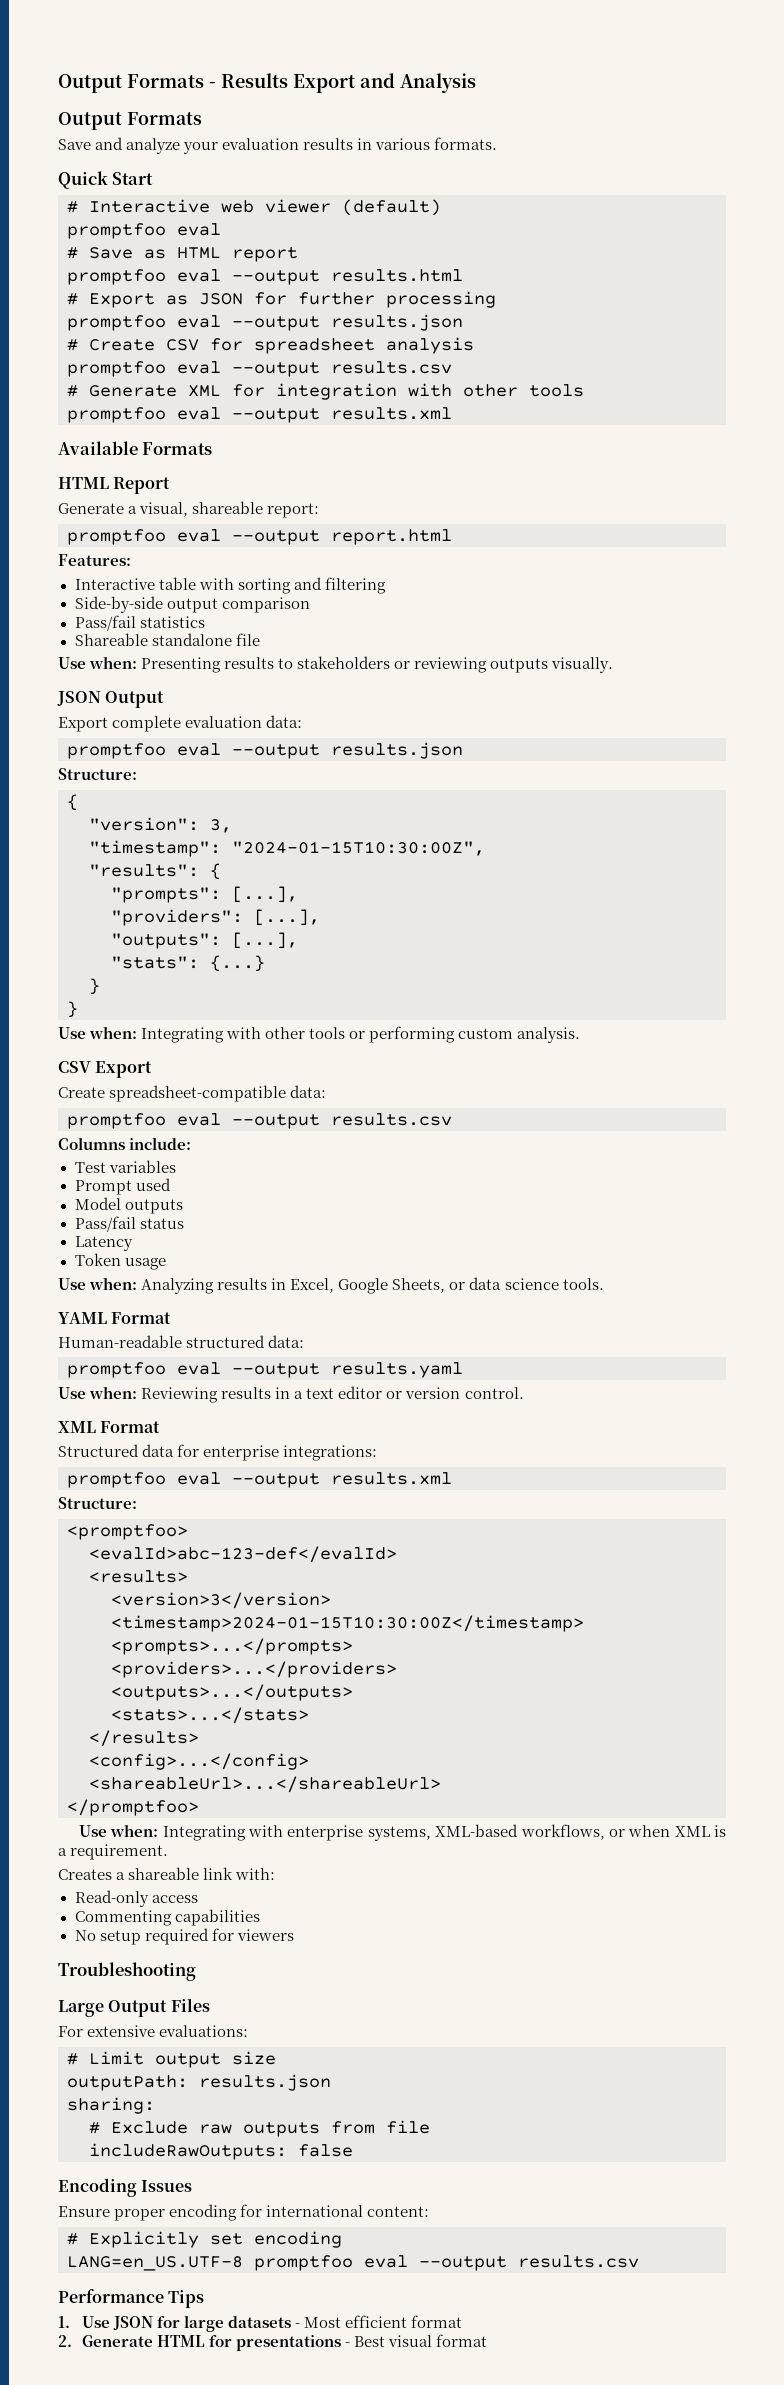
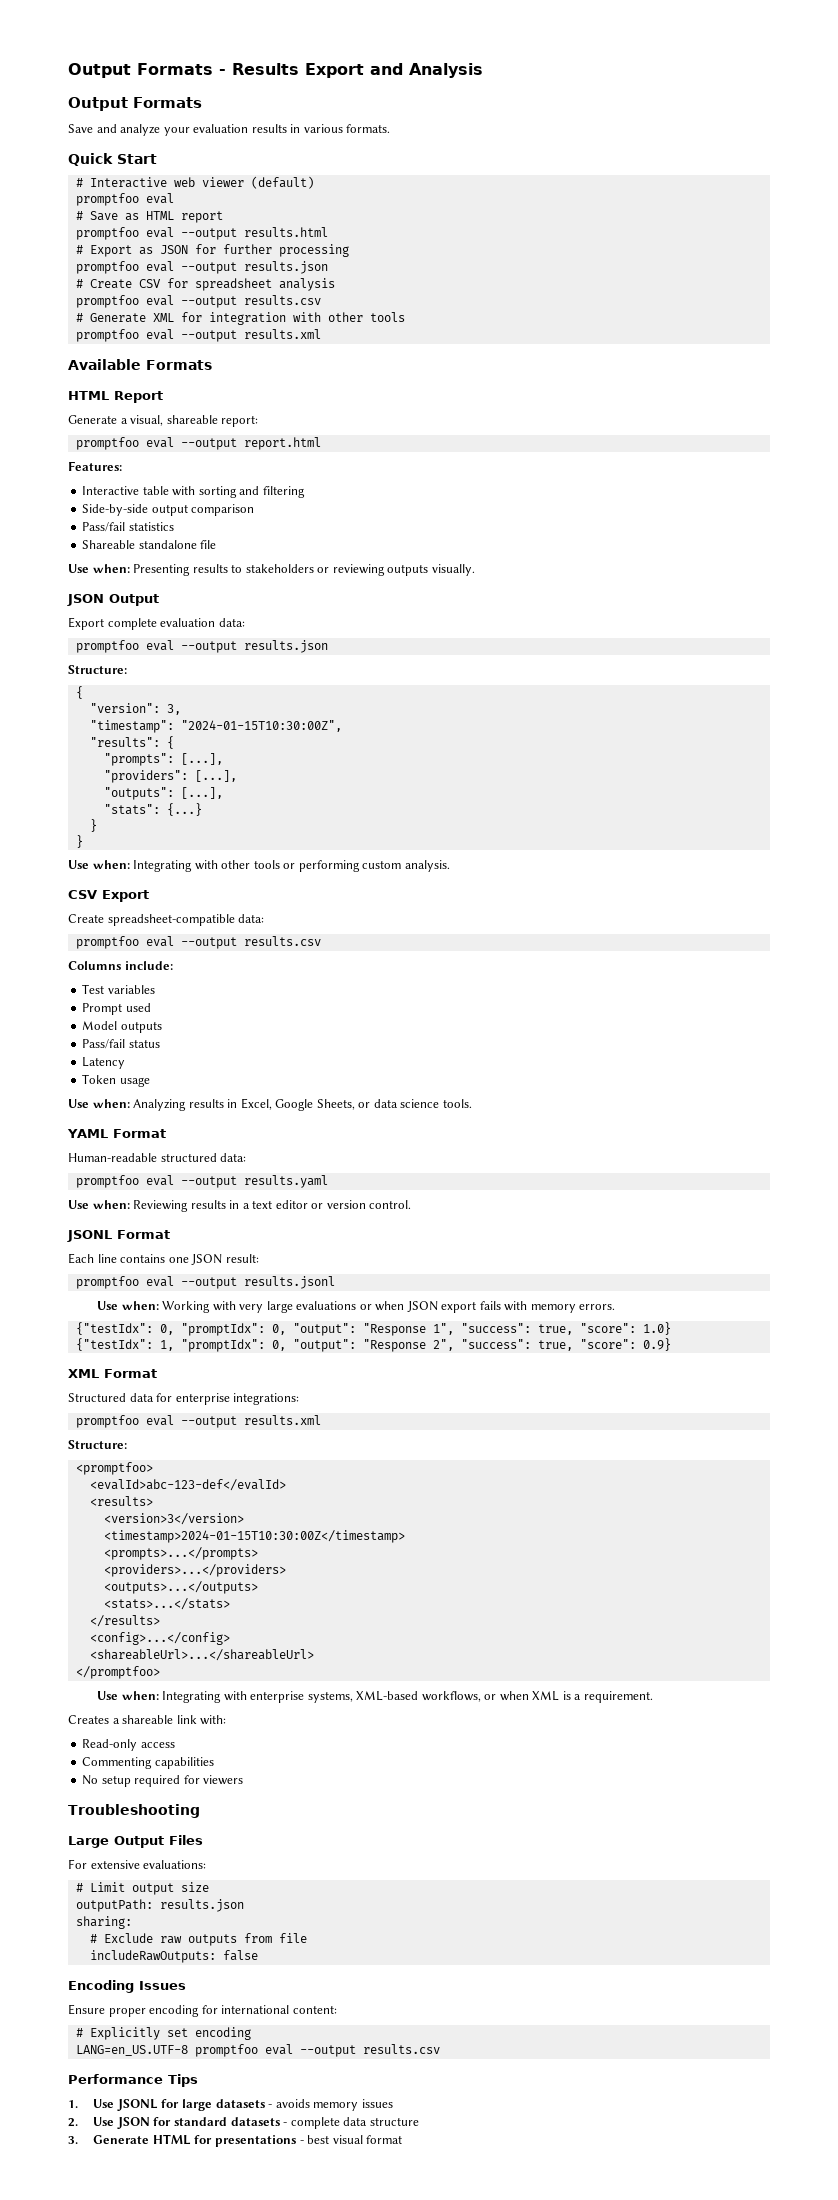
(524, 1393) none -> [67,1230,170,1242] [68,1253,259,1265] [75,1276,335,1289] [96,1301,616,1313] [75,1322,671,1336] [75,1338,671,1352] // JSONL Format // Each line contains one JSON result: // promptfoo eval --output results.jsonl // Use when: Working with very large evaluations or when JSON export fails with memory errors. // {"testIdx": 0, "promptIdx": 0, "output": "Response 1", "success": true, "score": 1.0} // {"testIdx": 1, "promptIdx": 0, "output": "Response 2", "success": true, "score": 0.9}
[112,2316,153,2330] JSON -> [116,2099,158,2111] JSONL
[304,2315,463,2328] [58,2335,72,2347] Most efficient format // 2. -> [275,2099,393,2111] [68,2117,419,2129] [68,2136,78,2144] avoids memory issues // 2. Use JSON for standard datasets - complete data structure // 3.
[353,2336,385,2347] Best -> [307,2135,330,2144] best

